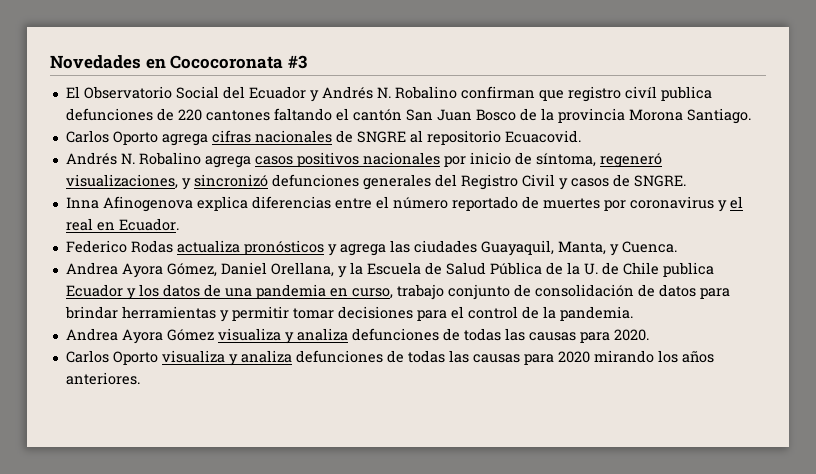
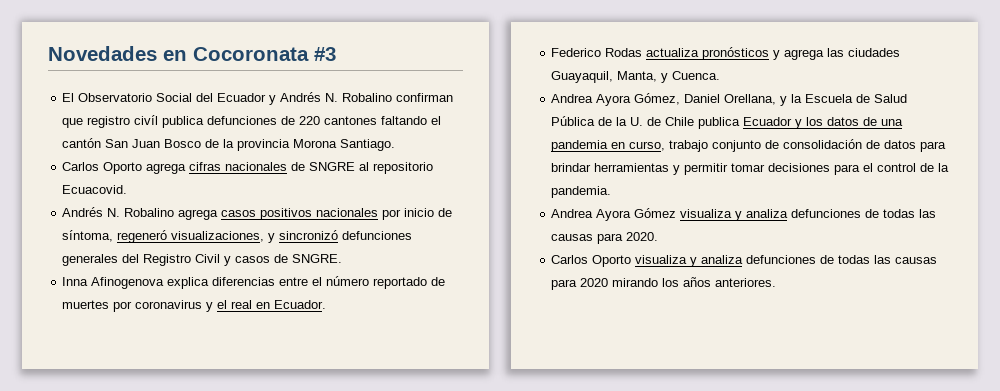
[170,55,284,69] Cococoronata -> [193,47,309,61] Cocoronata

